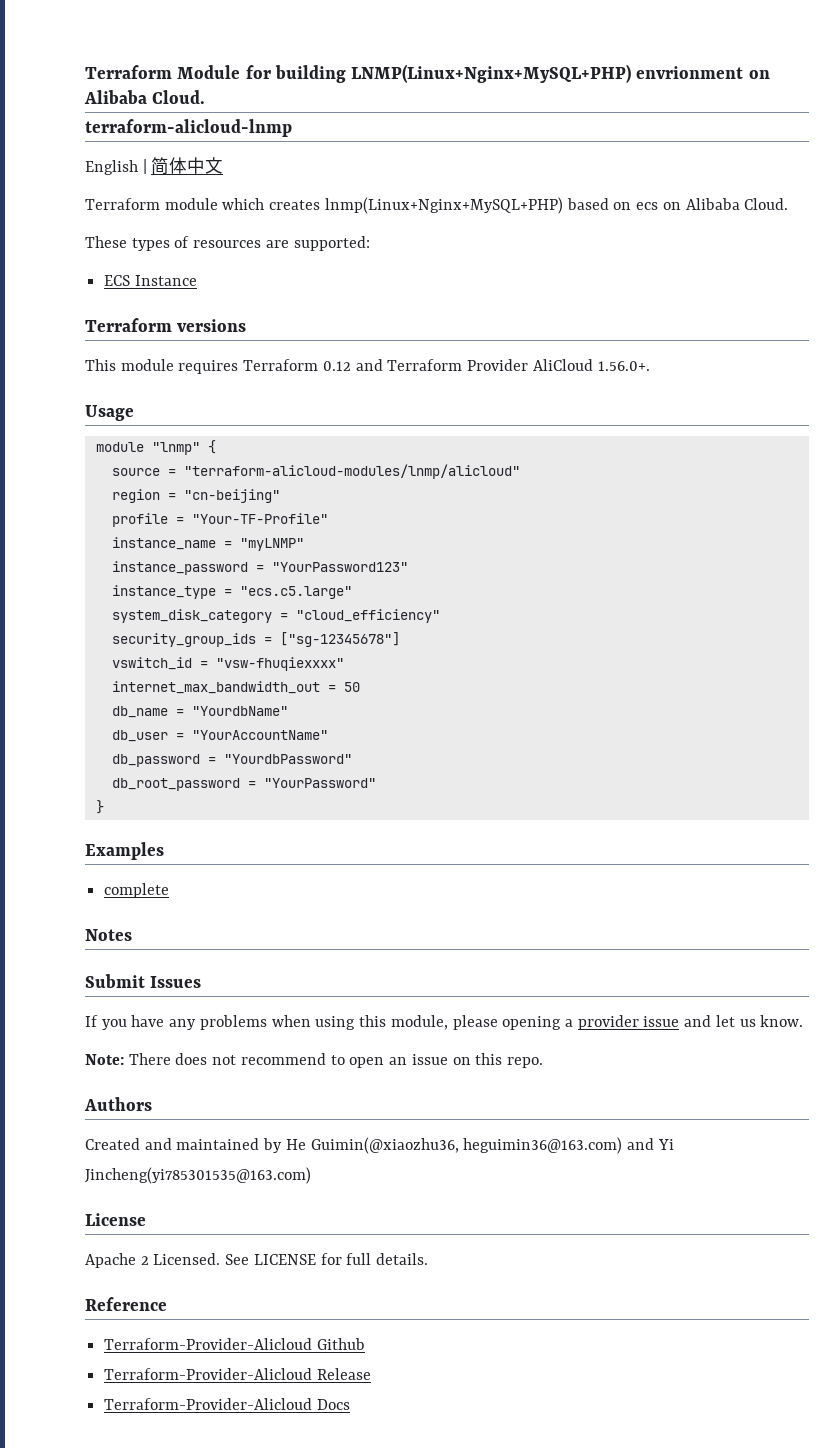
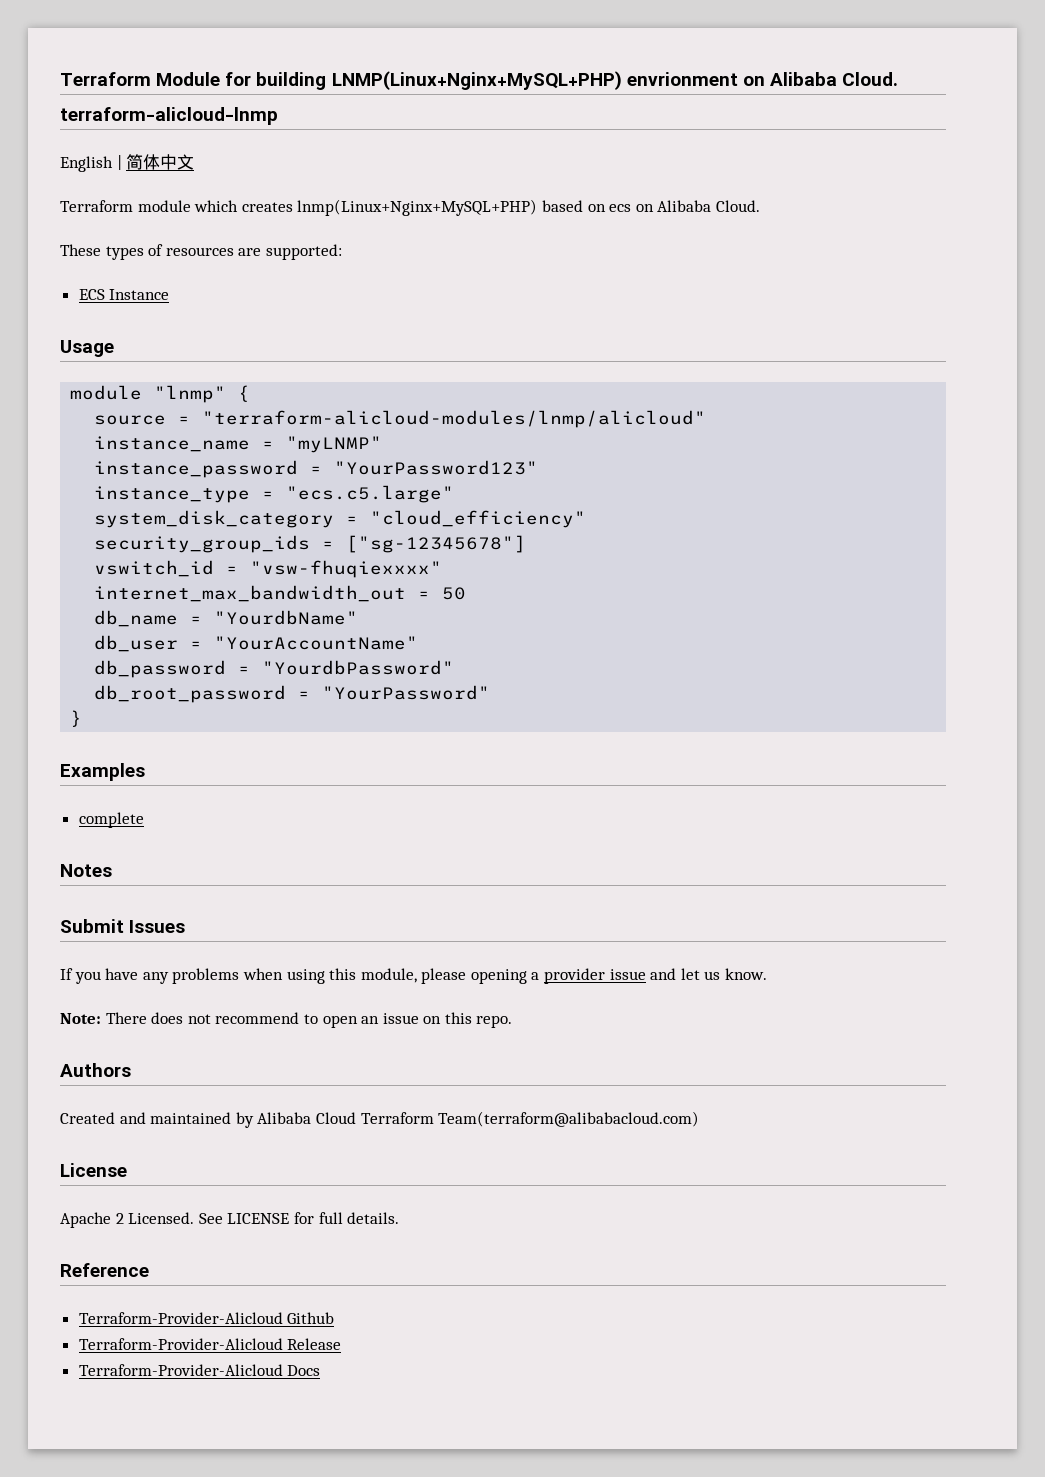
[85,318,247,332] [85,359,650,374] // Terraform versions // This module requires Terraform 0.12 and Terraform Provider AliCloud 1.56.0+. -> (170, 294) none
[111,489,280,503] [111,513,328,527] // region = "cn-beijing" // profile = "Your-TF-Profile" -> (707, 419) none
[285,1137,674,1154] [85,1167,311,1184] He Guimin(@xiaozhu36, heguimin36@163.com) and Yi Jincheng(yi785301535@163.com) -> [257,1111,700,1127] Alibaba Cloud Terraform Team(terraform@alibabacloud.com)

